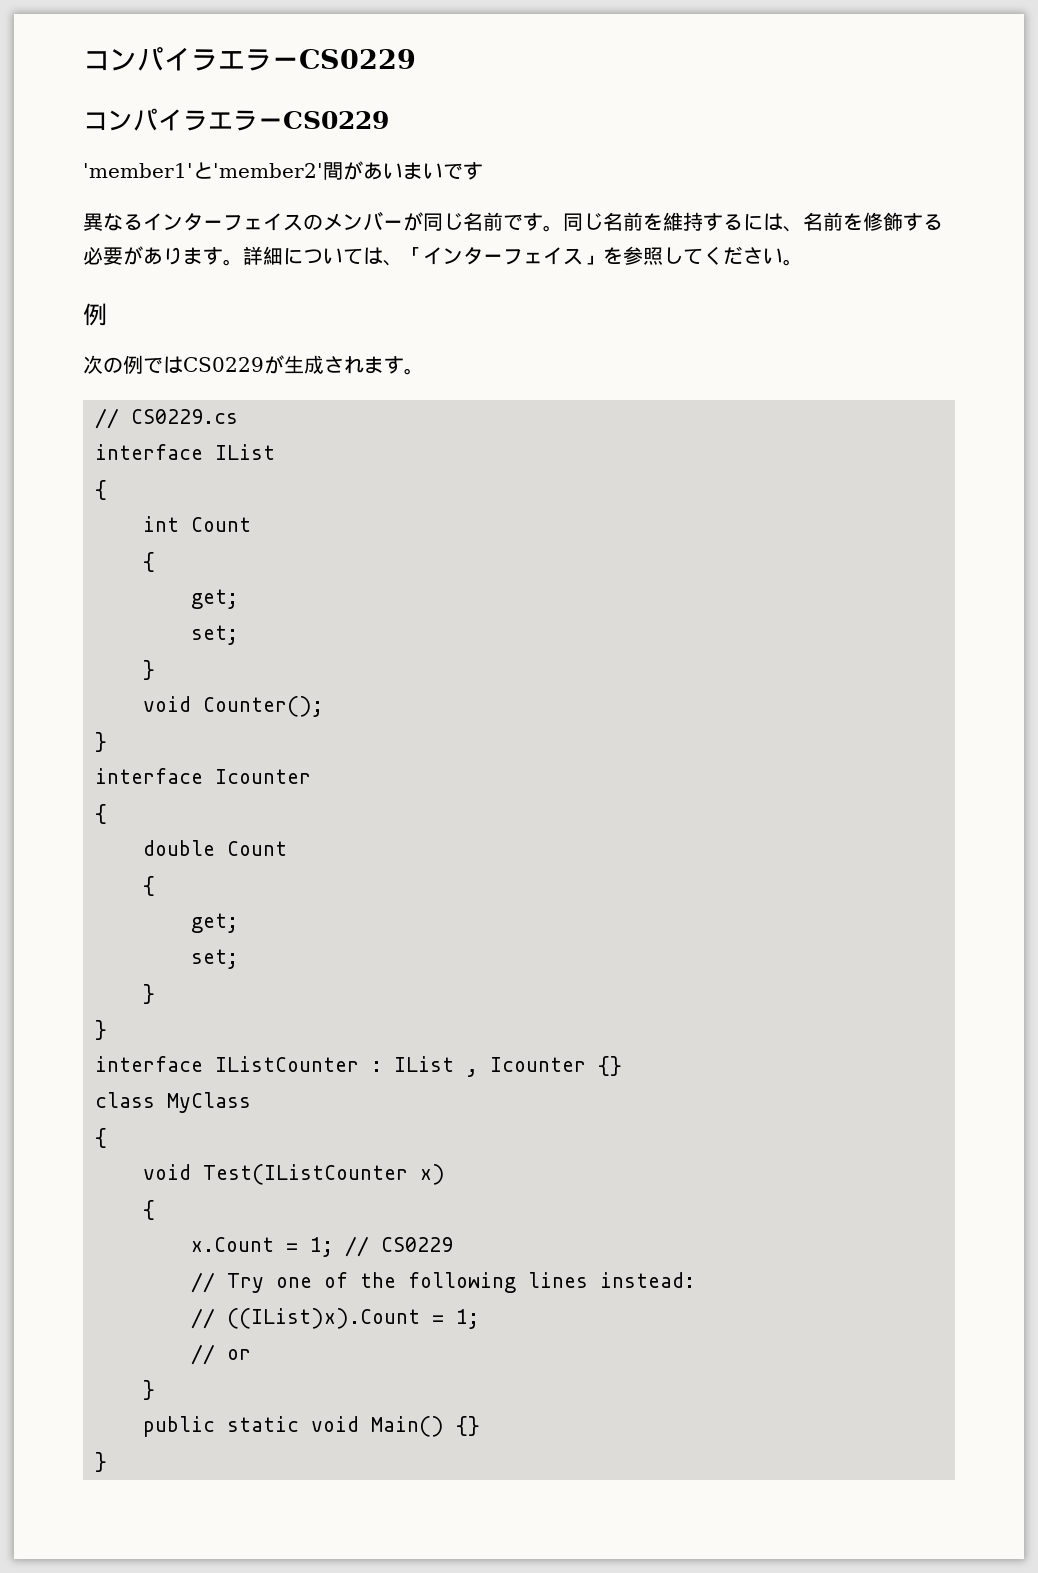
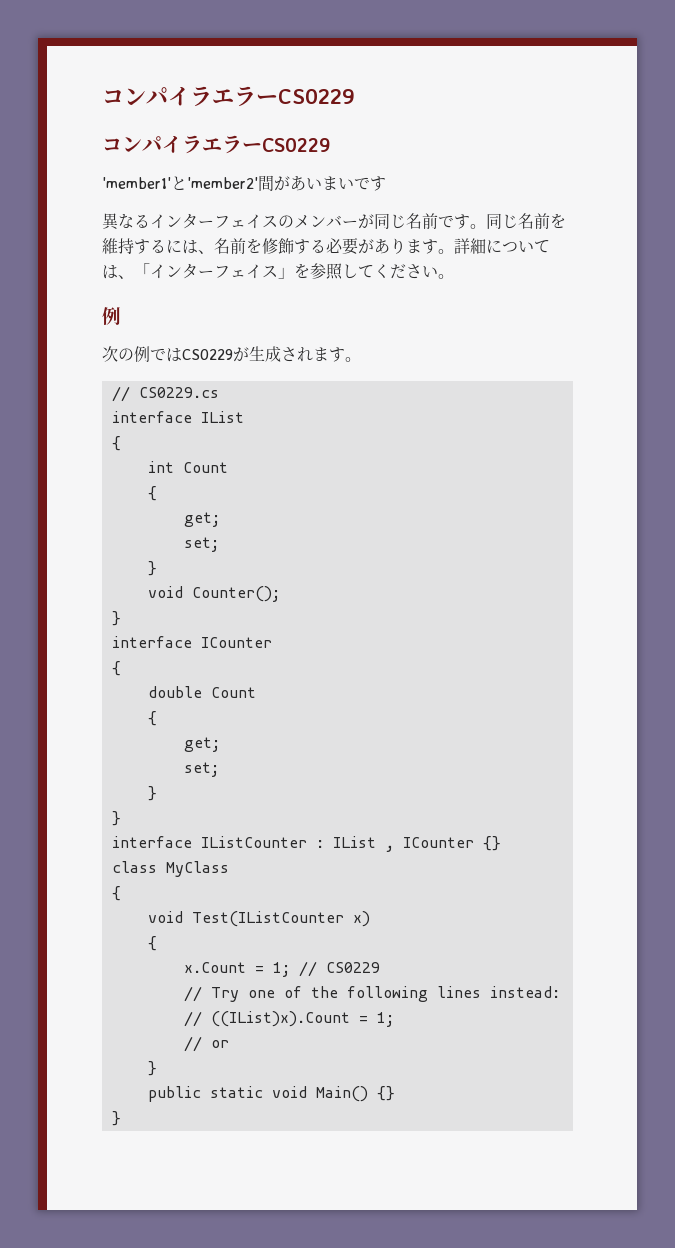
[215,769,311,784] Icounter -> [200,637,272,648] ICounter
[490,1057,586,1072] Icounter -> [402,837,474,848] ICounter

